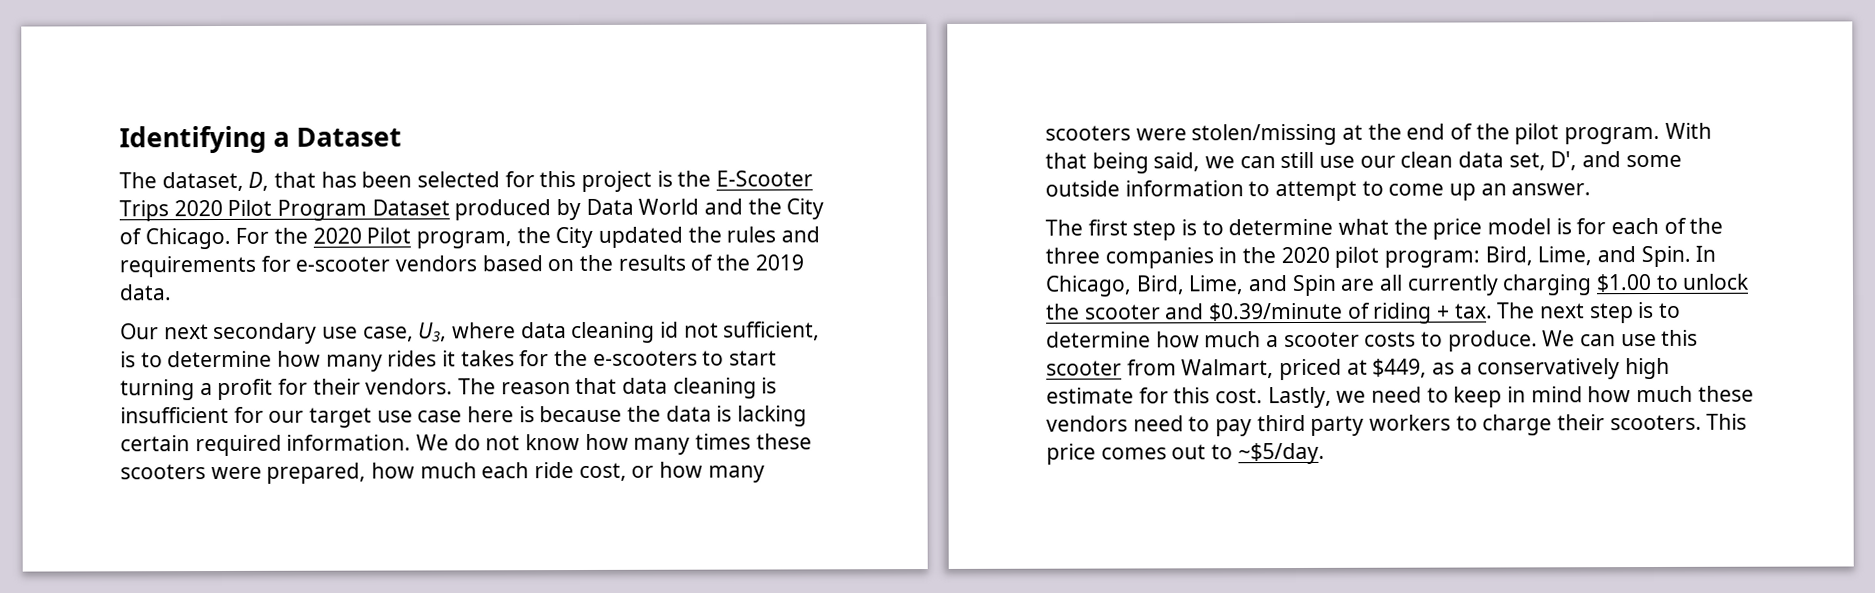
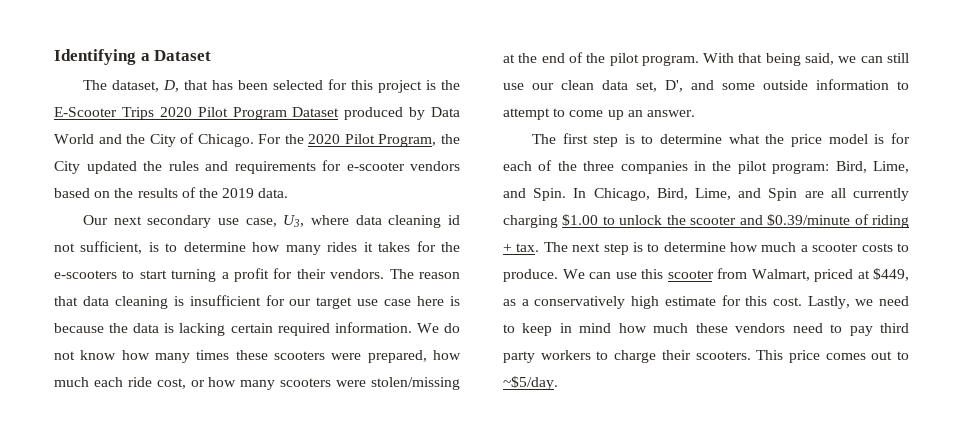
[416,231,513,249] program, -> [378,134,437,147] Program,
[1280,246,1330,264] 2020 -> (732, 166) none

